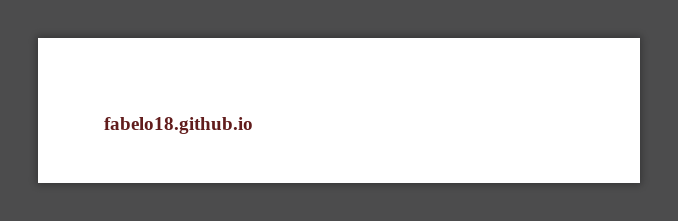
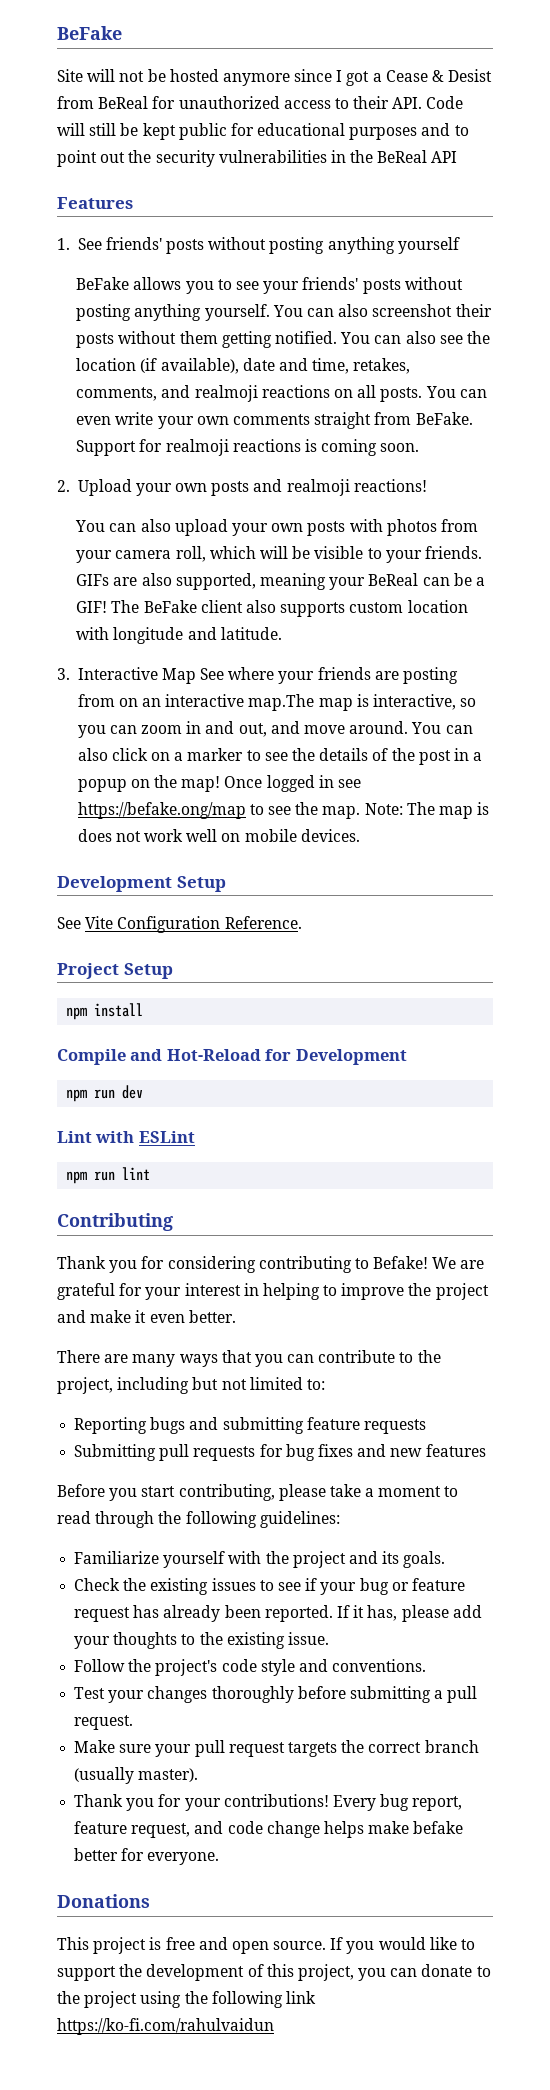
[104,117,253,134] fabelo18.github.io -> [57,26,122,40] [57,69,493,86] [57,96,464,109] [57,123,469,140] [57,150,458,167] [57,197,133,209] [57,237,460,254] [76,277,463,294] [76,304,492,321] [76,331,490,348] [76,358,411,374] [76,385,487,402] [76,412,473,429] [76,439,420,456] [57,479,427,496] [75,519,478,536] [76,546,482,563] [76,573,485,590] [76,600,468,617] [76,627,282,644] [57,667,459,684] [77,694,477,711] [77,721,473,738] [77,748,483,765] [77,775,362,792] [77,802,490,819] [77,829,360,842] [57,876,226,892] [57,916,302,933] [57,963,173,979] [66,1003,144,1020] [57,1049,407,1065] [66,1085,144,1102] [57,1131,195,1143] [66,1167,151,1184] [57,1213,173,1231] [57,1256,485,1273] [57,1283,489,1300] [57,1310,236,1323] [57,1350,441,1367] [57,1377,325,1394] [74,1417,426,1434] [74,1444,486,1461] [57,1484,459,1501] [57,1511,340,1528] [74,1551,446,1568] [74,1578,465,1595] [74,1605,482,1622] [74,1632,329,1649] [74,1659,427,1676] [74,1686,478,1703] [74,1715,134,1730] [74,1740,479,1757] [74,1767,199,1784] [74,1794,463,1811] [74,1821,464,1838] [74,1848,220,1865] [57,1894,150,1908] [57,1937,476,1954] [57,1964,491,1981] [57,1991,316,2008] [57,2018,274,2035] BeFake // Site will not be hosted anymore since I got a Cease & Desist from BeReal for unauthorized access to their API. Code will still be kept public for educational purposes and to point out the security vulnerabilities in the BeReal API // Features // 1. See friends' posts without posting anything yourself // BeFake allows you to see your friends' posts without posting anything yourself. You can also screenshot their posts without them getting notified. You can also see the location (if available), date and time, retakes, comments, and realmoji reactions on all posts. You can even write your own comments straight from BeFake. Support for realmoji reactions is coming soon. // 2. Upload your own posts and realmoji reactions! // You can also upload your own posts with photos from your camera roll, which will be visible to your friends. GIFs are also supported, meaning your BeReal can be a GIF! The BeFake client also supports custom location with longitude and latitude. // 3. Interactive Map See where your friends are posting from on an interactive map.The map is interactive, so you can zoom in and out, and move around. You can also click on a marker to see the details of the post in a popup on the map! Once logged in see https://befake.ong/map to see the map. Note: The map is does not work well on mobile devices. // Development Setup // See Vite Configuration Reference. // Project Setup // npm install // Compile and Hot-Reload for Development // npm run dev // Lint with ESLint // npm run lint // Contributing // Thank you for considering contributing to Befake! We are grateful for your interest in helping to improve the project and make it even better. // There are many ways that you can contribute to the project, including but not limited to: // Reporting bugs and submitting feature requests // Submitting pull requests for bug fixes and new features // Before you start contributing, please take a moment to read through the following guidelines: // Familiarize yourself with the project and its goals. // Check the existing issues to see if your bug or feature request has already been reported. If it has, please add your thoughts to the existing issue. // Follow the project's code style and conventions. // Test your changes thoroughly before submitting a pull request. // Make sure your pull request targets the correct branch (usually master). // Thank you for your contributions! Every bug report, feature request, and code change helps make befake better for everyone. // Donations // This project is free and open source. If you would like to support the development of this project, you can donate to the project using the following link https://ko-fi.com/rahulvaidun

